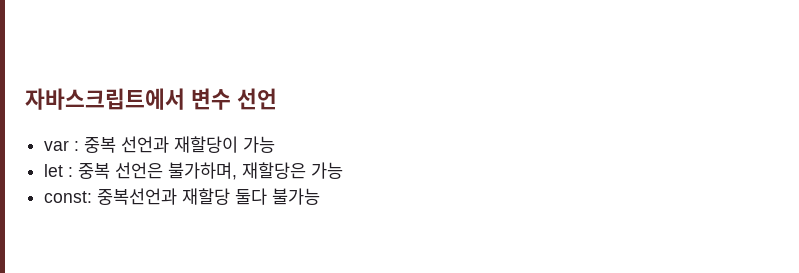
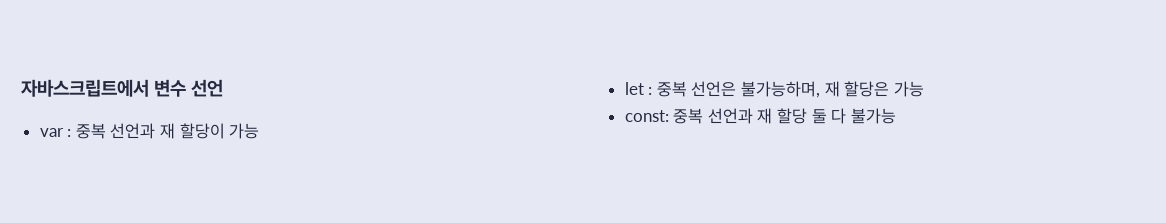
[174,136,239,153] 재할당이 -> [160,123,225,139] 재 할당이
[168,162,307,180] 불가하며, 재할당은 -> [741,81,890,98] 불가능하며, 재 할당은
[97,188,268,205] 중복선언과 재할당 둘다 -> [673,108,847,124] 중복 선언과 재 할당 둘 다

